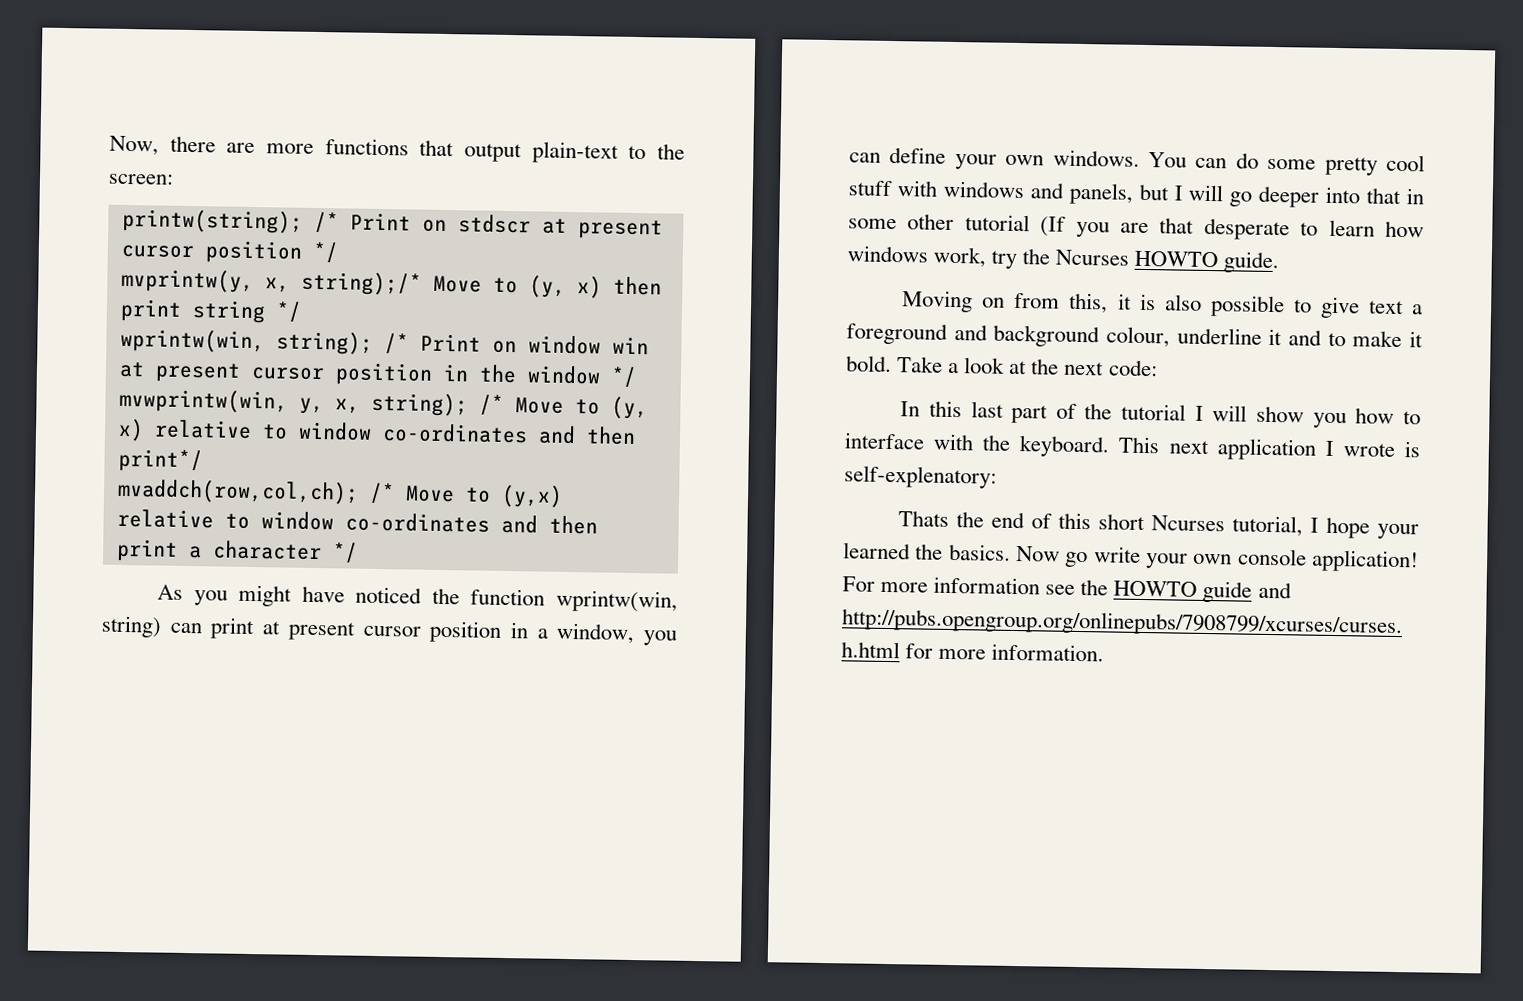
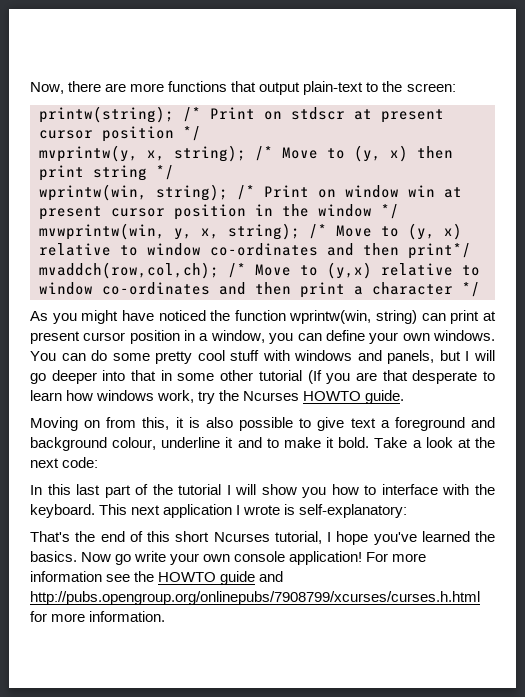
[300,271,422,296] string);/* -> [174,145,273,162] string); /*
[844,465,997,489] [898,510,950,527] self-explenatory: // Thats -> [299,504,408,518] [30,531,70,542] self-explanatory: // That's
[1377,523,1419,540] your -> [373,532,417,545] you've

